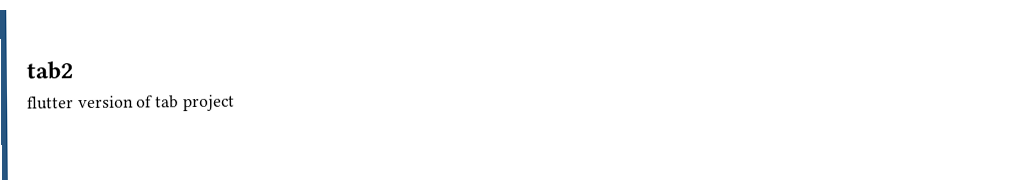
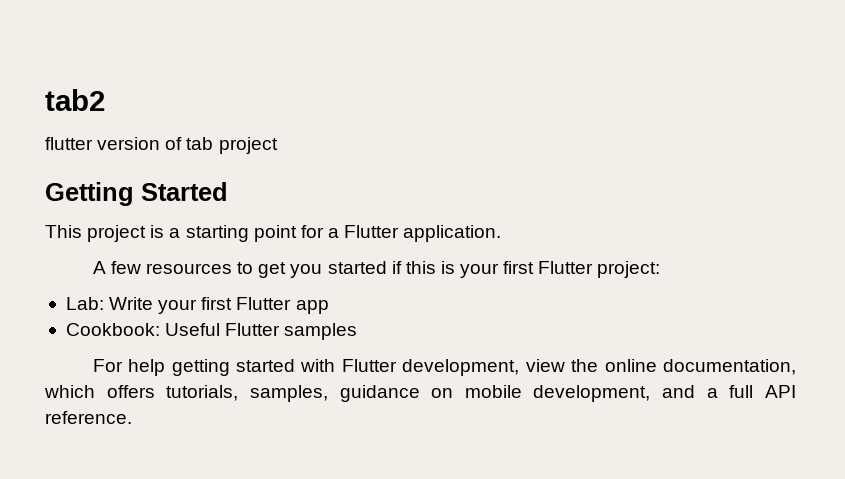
(235, 103) none -> [45,182,228,206] [45,225,502,242] [92,261,661,278] [65,297,329,314] [65,323,358,340] [92,359,797,376] [44,385,796,402] [45,411,132,424] // Getting Started // This project is a starting point for a Flutter application. // A few resources to get you started if this is your first Flutter project: // Lab: Write your first Flutter app // Cookbook: Useful Flutter samples // For help getting started with Flutter development, view the online documentation, which offers tutorials, samples, guidance on mobile development, and a full API reference.

